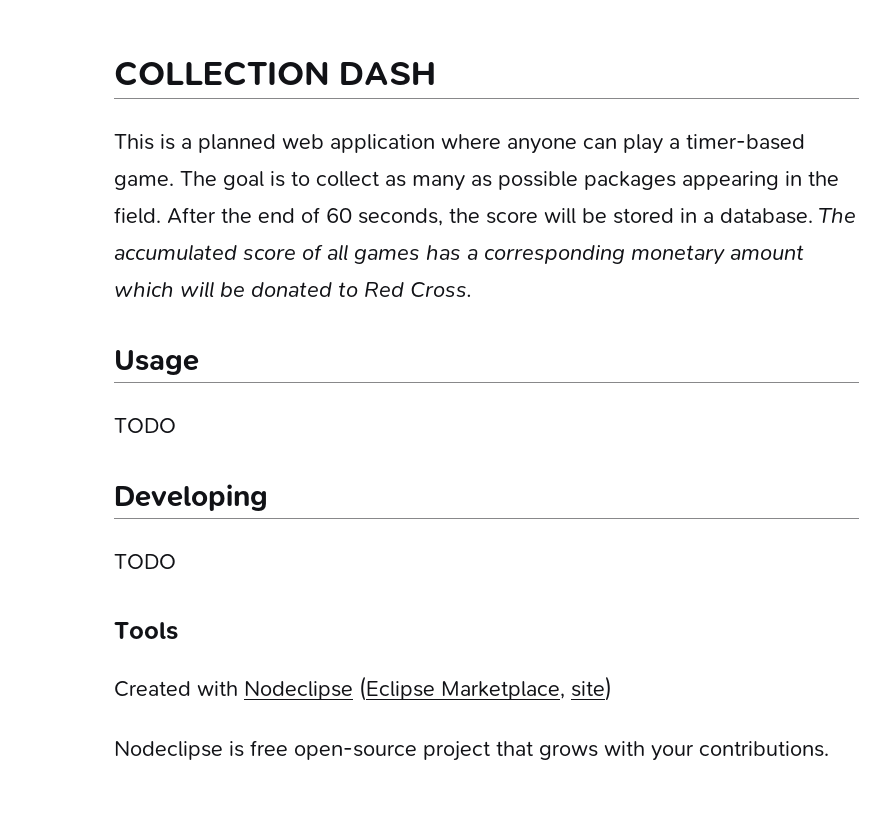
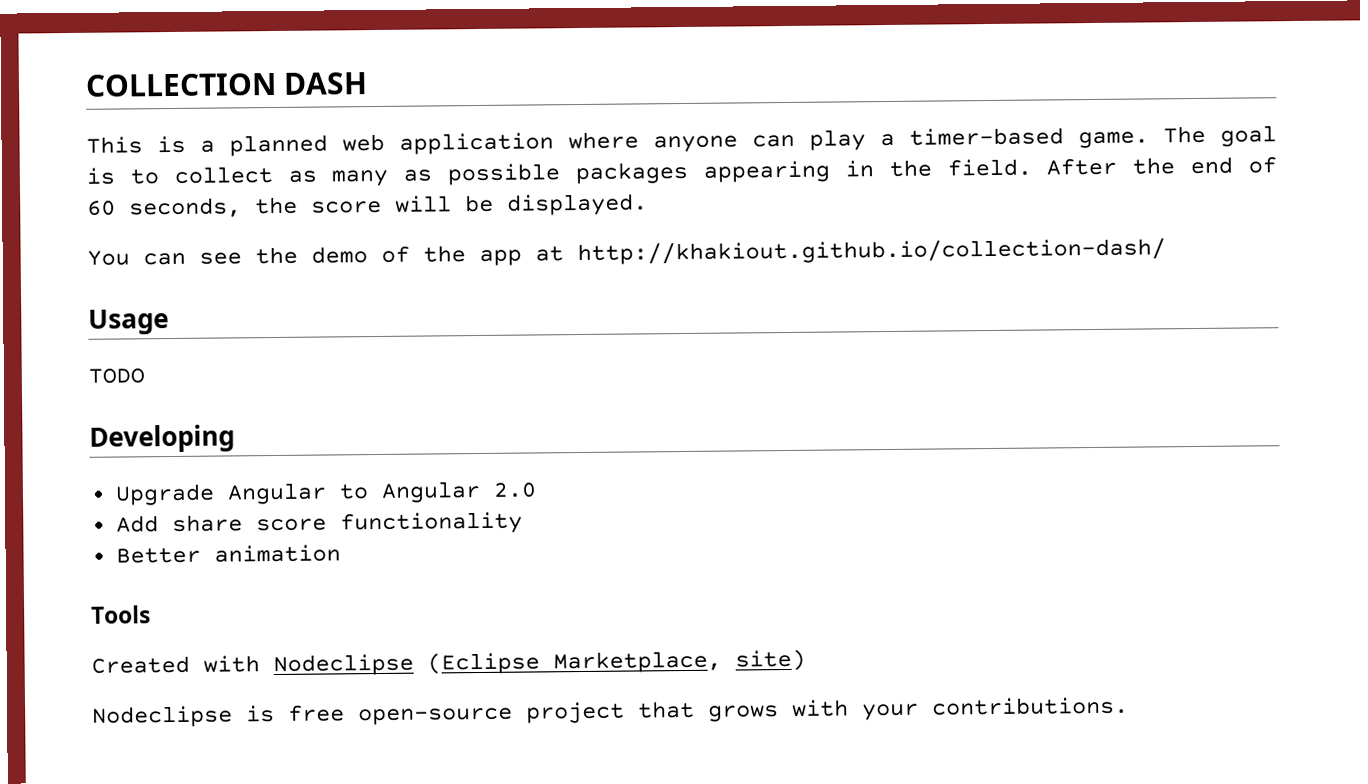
[613,208,856,224] [114,244,804,265] [114,281,472,298] [114,350,199,375] [114,418,176,433] [114,484,268,511] [114,554,176,569] stored in a database. The accumulated score of all games has a corresponding monetary amount which will be donated to Red Cross. // Usage // TODO // Developing // TODO -> [507,193,648,216] [87,238,1166,266] [88,309,169,335] [88,368,145,384] [89,424,235,453] [114,480,537,506] [115,511,523,535] [115,544,341,564] displayed. // You can see the demo of the app at http://khakiout.github.io/collection-dash/ // Usage // TODO // Developing // Upgrade Angular to Angular 2.0 // Add share score functionality // Better animation

